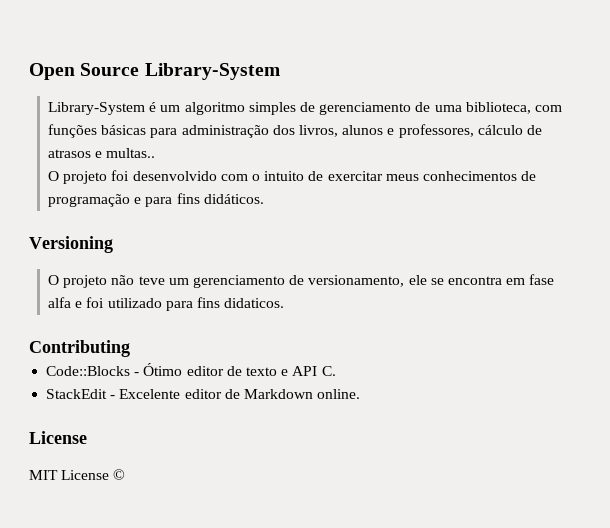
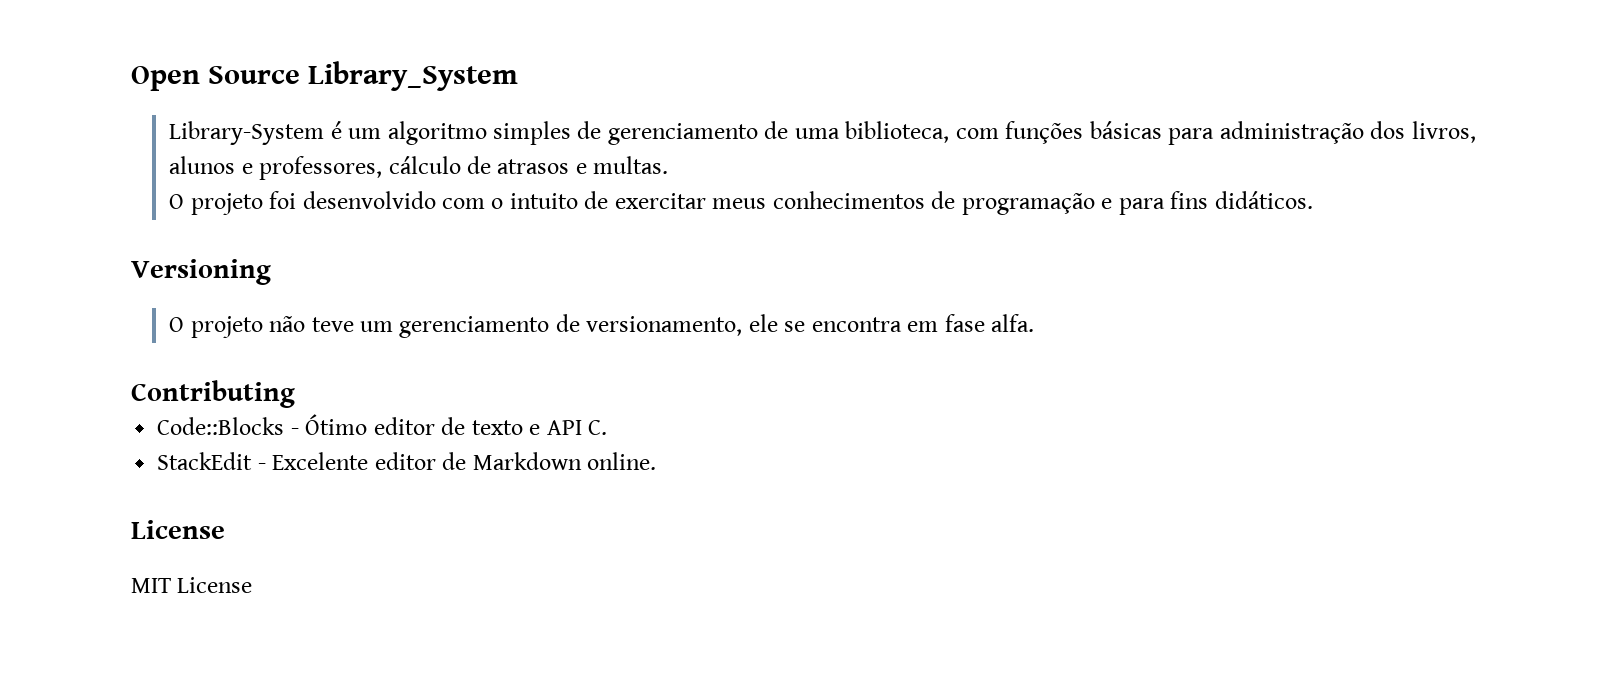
[144,63,280,80] Library-System -> [308,61,519,91] Library_System
[106,148,156,158] multas.. -> [593,156,669,174] multas.
[48,297,285,311] alfa e foi utilizado para fins didaticos. -> [991,314,1035,332] alfa.
[113,469,126,480] © -> (253, 585) none

